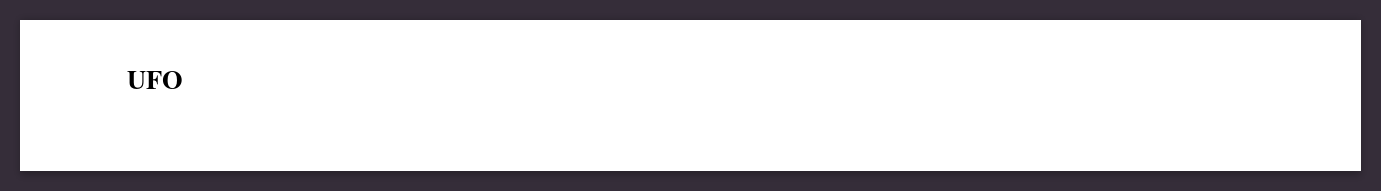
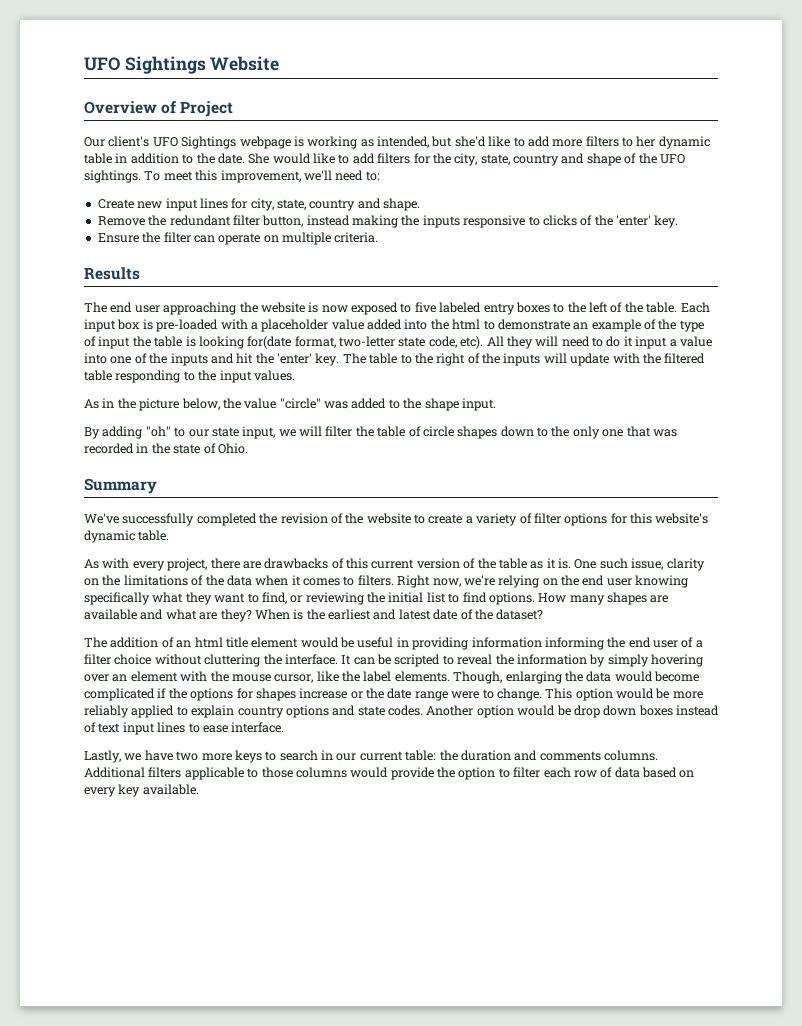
[127,71,183,89] UFO -> [84,56,280,74] [84,101,234,117] [84,136,710,149] [84,153,685,166] [84,170,380,183] [97,198,421,211] [97,215,679,228] [97,232,379,245] [84,267,140,280] [84,302,710,315] [84,319,704,332] [84,336,712,349] [84,353,706,366] [84,370,295,383] [84,398,496,411] [84,426,677,439] [84,443,248,454] [84,478,157,494] [84,513,709,526] [84,530,170,543] [84,558,705,571] [84,575,689,588] [84,592,669,605] [84,609,544,622] [84,637,703,650] [84,654,703,667] [84,671,699,684] [84,688,703,701] [84,705,719,718] [84,722,285,735] [84,750,658,763] [84,767,695,780] [84,784,199,797] UFO Sightings Website // Overview of Project // Our client's UFO Sightings webpage is working as intended, but she'd like to add more filters to her dynamic table in addition to the date. She would like to add filters for the city, state, country and shape of the UFO sightings. To meet this improvement, we'll need to: // Create new input lines for city, state, country and shape. // Remove the redundant filter button, instead making the inputs responsive to clicks of the 'enter' key. // Ensure the filter can operate on multiple criteria. // Results // The end user approaching the website is now exposed to five labeled entry boxes to the left of the table. Each input box is pre-loaded with a placeholder value added into the html to demonstrate an example of the type of input the table is looking for(date format, two-letter state code, etc). All they will need to do it input a value into one of the inputs and hit the 'enter' key. The table to the right of the inputs will update with the filtered table responding to the input values. // As in the picture below, the value "circle" was added to the shape input. // By adding "oh" to our state input, we will filter the table of circle shapes down to the only one that was recorded in the state of Ohio. // Summary // We've successfully completed the revision of the website to create a variety of filter options for this website's dynamic table. // As with every project, there are drawbacks of this current version of the table as it is. One such issue, clarity on the limitations of the data when it comes to filters. Right now, we're relying on the end user knowing specifically what they want to find, or reviewing the initial list to find options. How many shapes are available and what are they? When is the earliest and latest date of the dataset? // The addition of an html title element would be useful in providing information informing the end user of a filter choice without cluttering the interface. It can be scripted to reveal the information by simply hovering over an element with the mouse cursor, like the label elements. Though, enlarging the data would become complicated if the options for shapes increase or the date range were to change. This option would be more reliably applied to explain country options and state codes. Another option would be drop down boxes instead of text input lines to ease interface. // Lastly, we have two more keys to search in our current table: the duration and comments columns. Additional filters applicable to those columns would provide the option to filter each row of data based on every key available.

